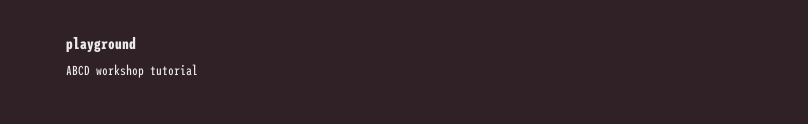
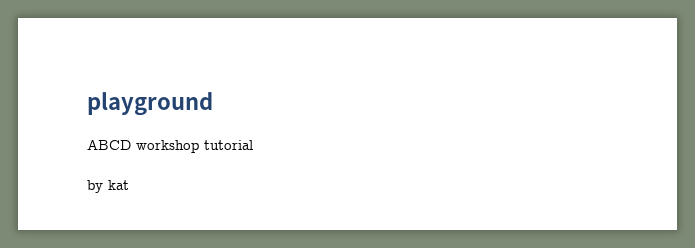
(198, 70) none -> [87,180,129,193] // by kat

